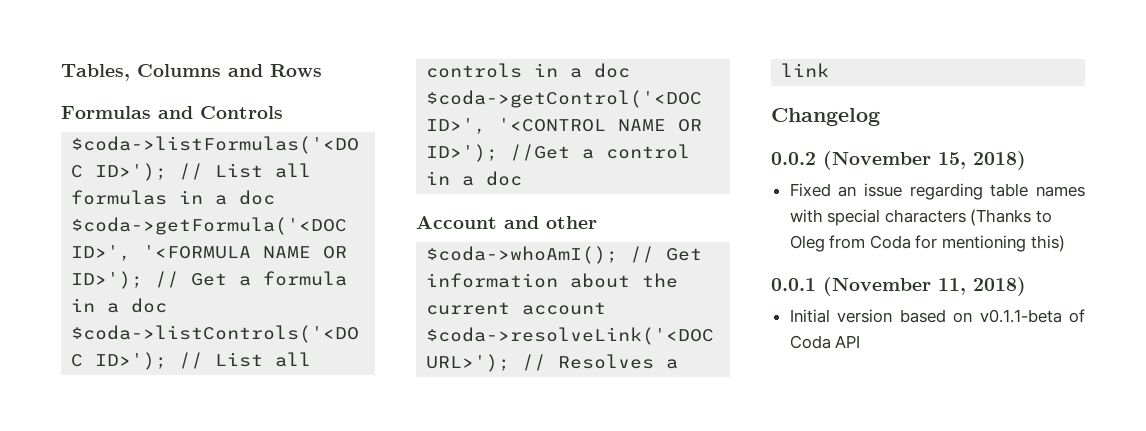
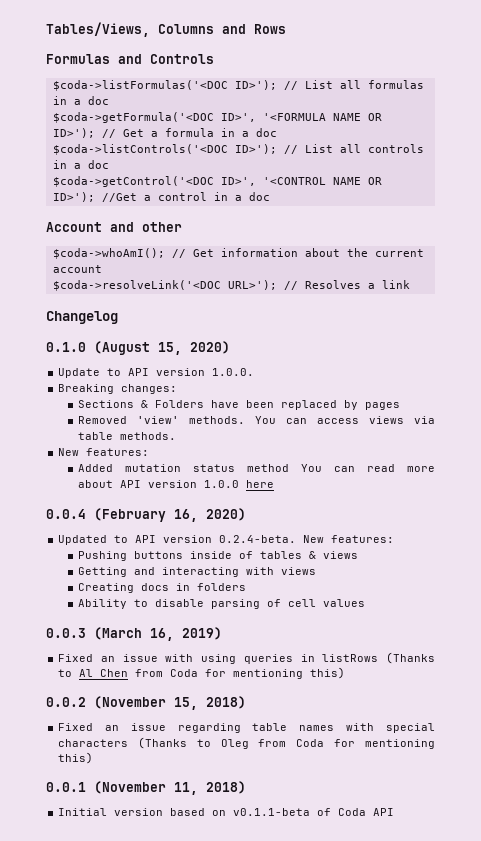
[61,64,130,81] Tables, -> [46,22,150,37] Tables/Views,
(880, 117) none -> [46,341,230,355] [58,368,255,378] [58,384,178,394] [78,400,401,410] [78,416,435,424] [78,432,177,440] [58,448,150,456] [78,464,435,472] [78,480,275,488] [46,508,246,522] [58,535,395,545] [78,551,359,561] [78,567,317,577] [78,583,247,593] [78,599,366,609] [46,627,222,641] [58,652,436,664] [58,667,346,679] // 0.1.0 (August 15, 2020) // Update to API version 1.0.0. // Breaking changes: // Sections & Folders have been replaced by pages // Removed 'view' methods. You can access views via table methods. // New features: // Added mutation status method You can read more about API version 1.0.0 here // 0.0.4 (February 16, 2020) // Updated to API version 0.2.4-beta. New features: // Pushing buttons inside of tables & views // Getting and interacting with views // Creating docs in folders // Ability to disable parsing of cell values // 0.0.3 (March 16, 2019) // Fixed an issue with using queries in listRows (Thanks to Al Chen from Coda for mentioning this)

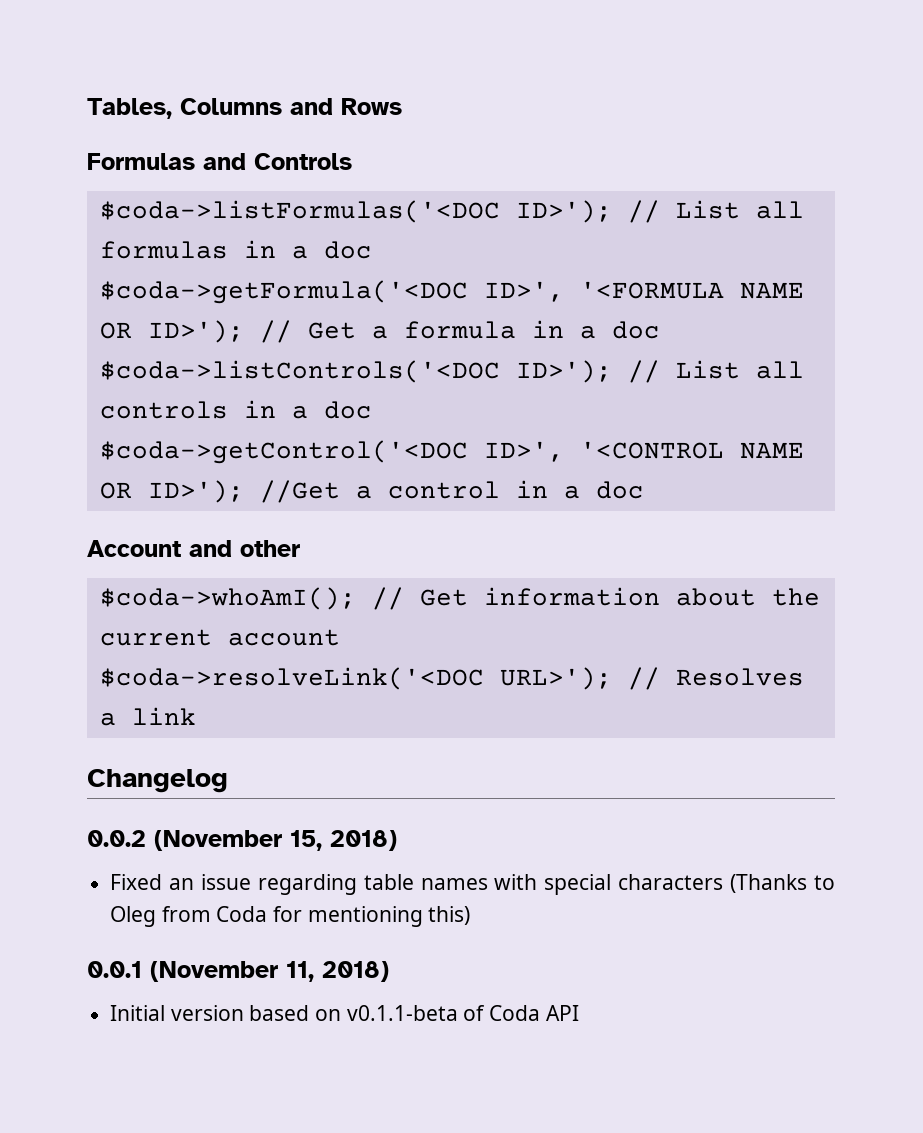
[46,22,150,37] Tables/Views, -> [87,98,172,119] Tables,
[46,341,230,355] [58,368,255,378] [58,384,178,394] [78,400,401,410] [78,416,435,424] [78,432,177,440] [58,448,150,456] [78,464,435,472] [78,480,275,488] [46,508,246,522] [58,535,395,545] [78,551,359,561] [78,567,317,577] [78,583,247,593] [78,599,366,609] [46,627,222,641] [58,652,436,664] [58,667,346,679] // 0.1.0 (August 15, 2020) // Update to API version 1.0.0. // Breaking changes: // Sections & Folders have been replaced by pages // Removed 'view' methods. You can access views via table methods. // New features: // Added mutation status method You can read more about API version 1.0.0 here // 0.0.4 (February 16, 2020) // Updated to API version 0.2.4-beta. New features: // Pushing buttons inside of tables & views // Getting and interacting with views // Creating docs in folders // Ability to disable parsing of cell values // 0.0.3 (March 16, 2019) // Fixed an issue with using queries in listRows (Thanks to Al Chen from Coda for mentioning this) -> (228, 781) none

